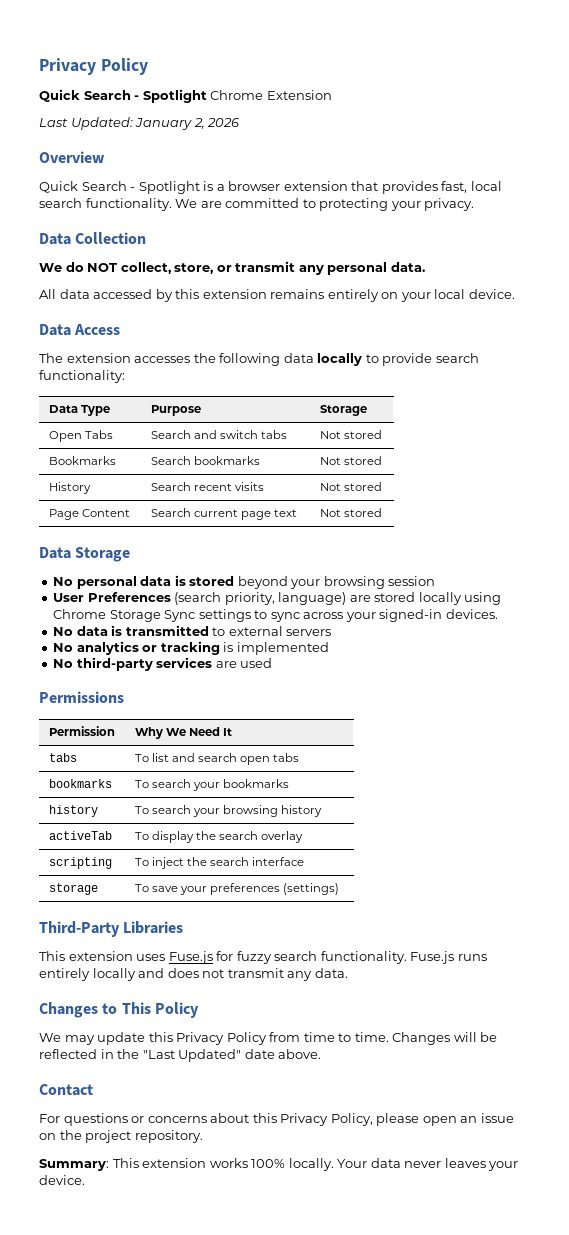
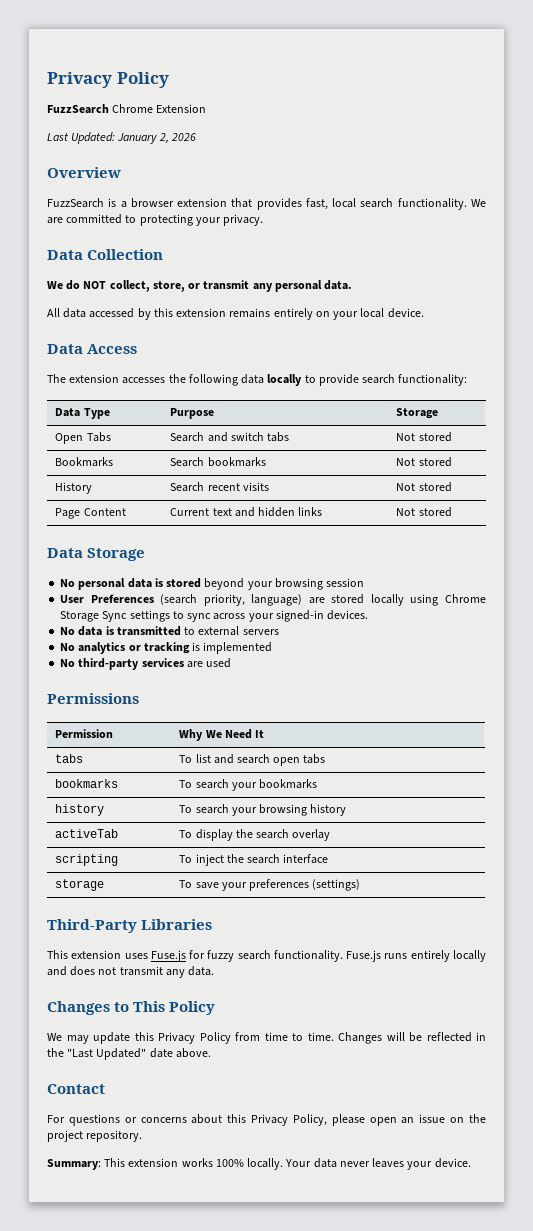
[39,89,207,103] Quick Search - Spotlight -> [47,104,109,114] FuzzSearch
[39,181,200,194] Quick Search - Spotlight -> [47,198,104,208] FuzzSearch
[150,508,297,520] Search current page text -> [170,507,323,517] Current text and hidden links

